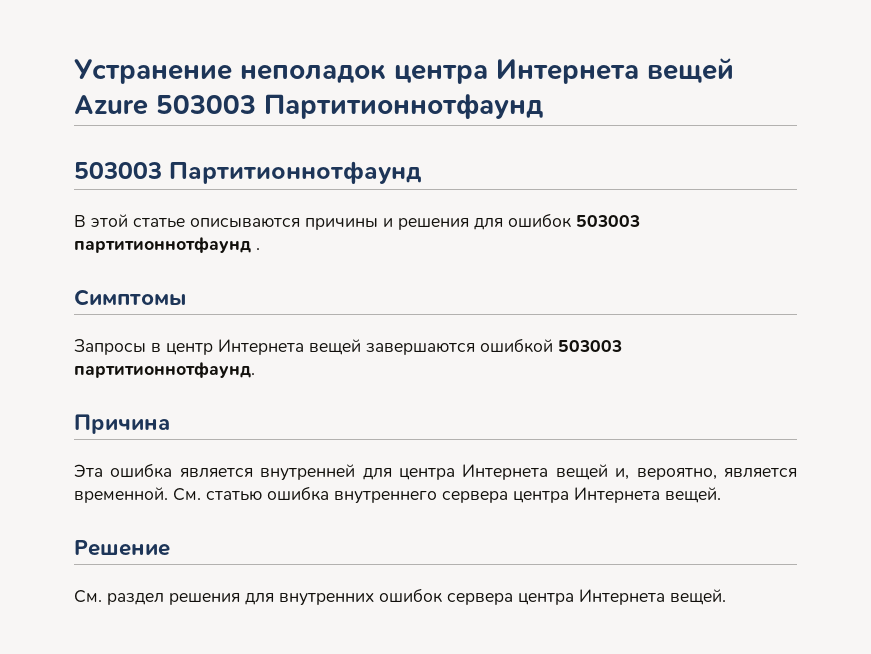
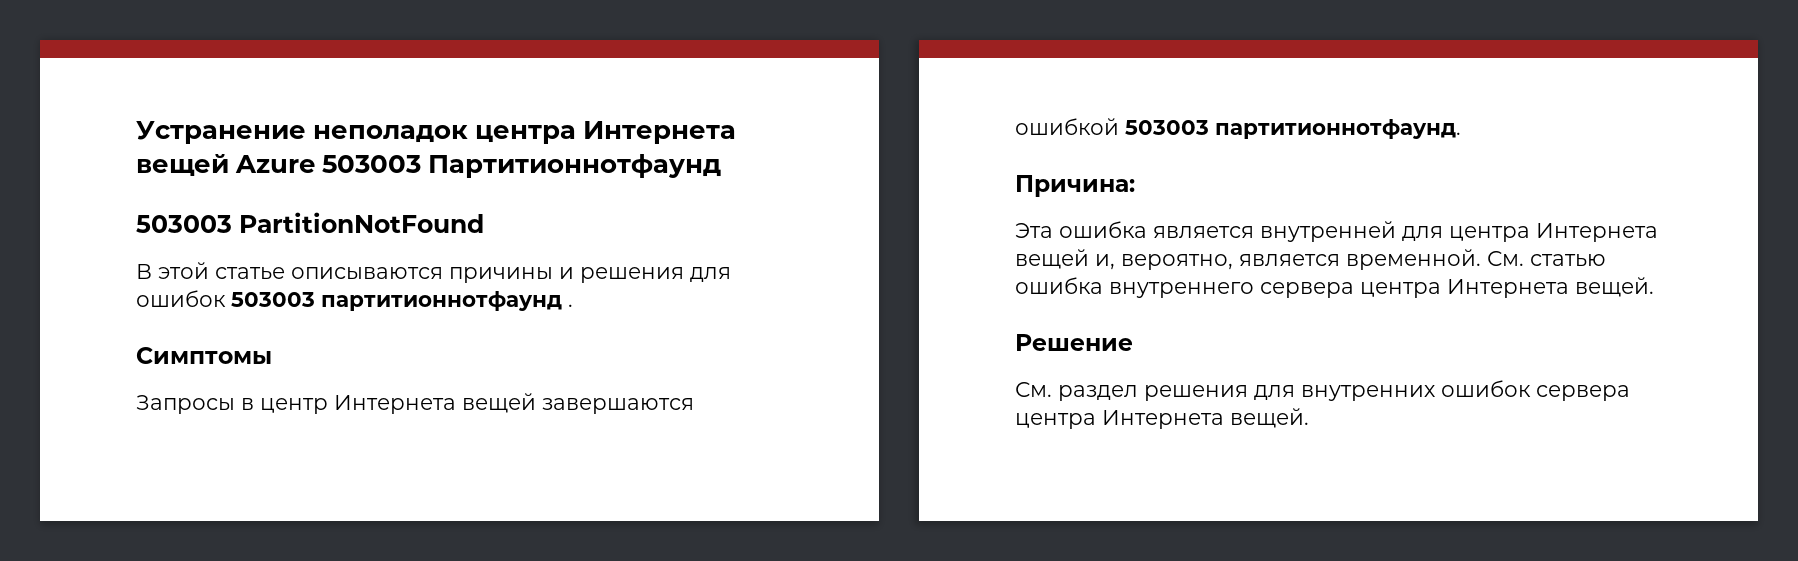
[169,161,421,184] Партитионнотфаунд -> [239,212,484,233] PartitionNotFound
[74,414,170,434] Причина -> [1015,175,1135,197] Причина:

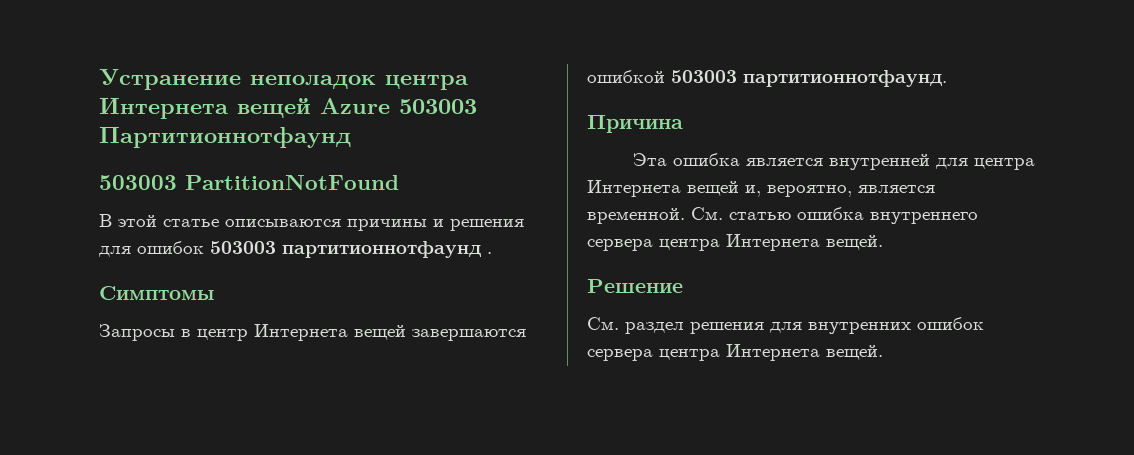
[1015,175,1135,197] Причина: -> [587,115,683,133] Причина

